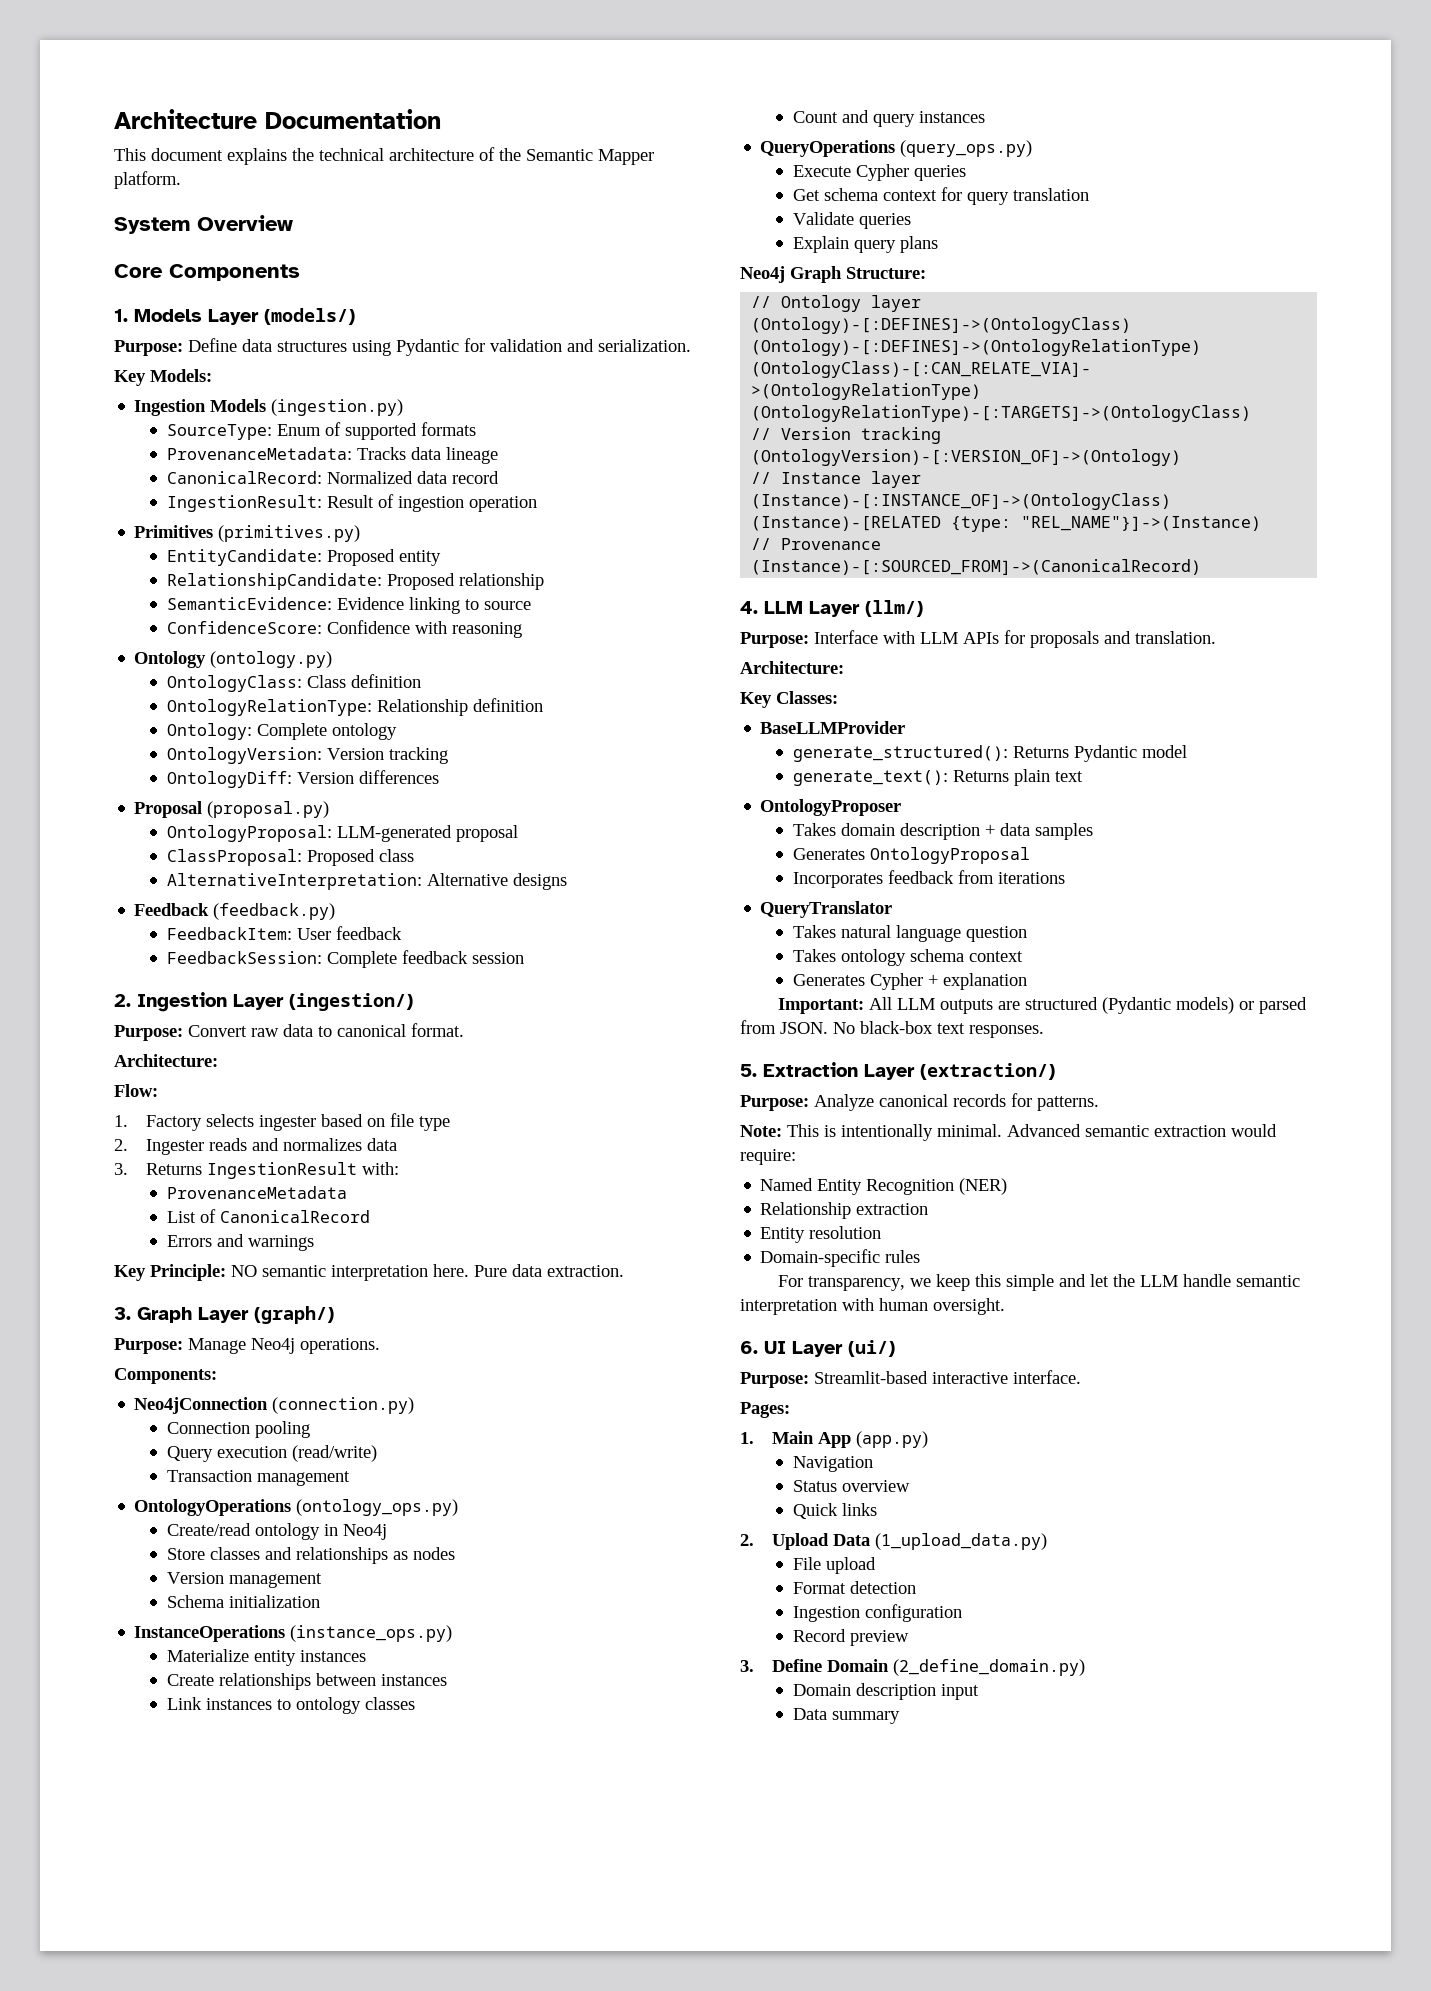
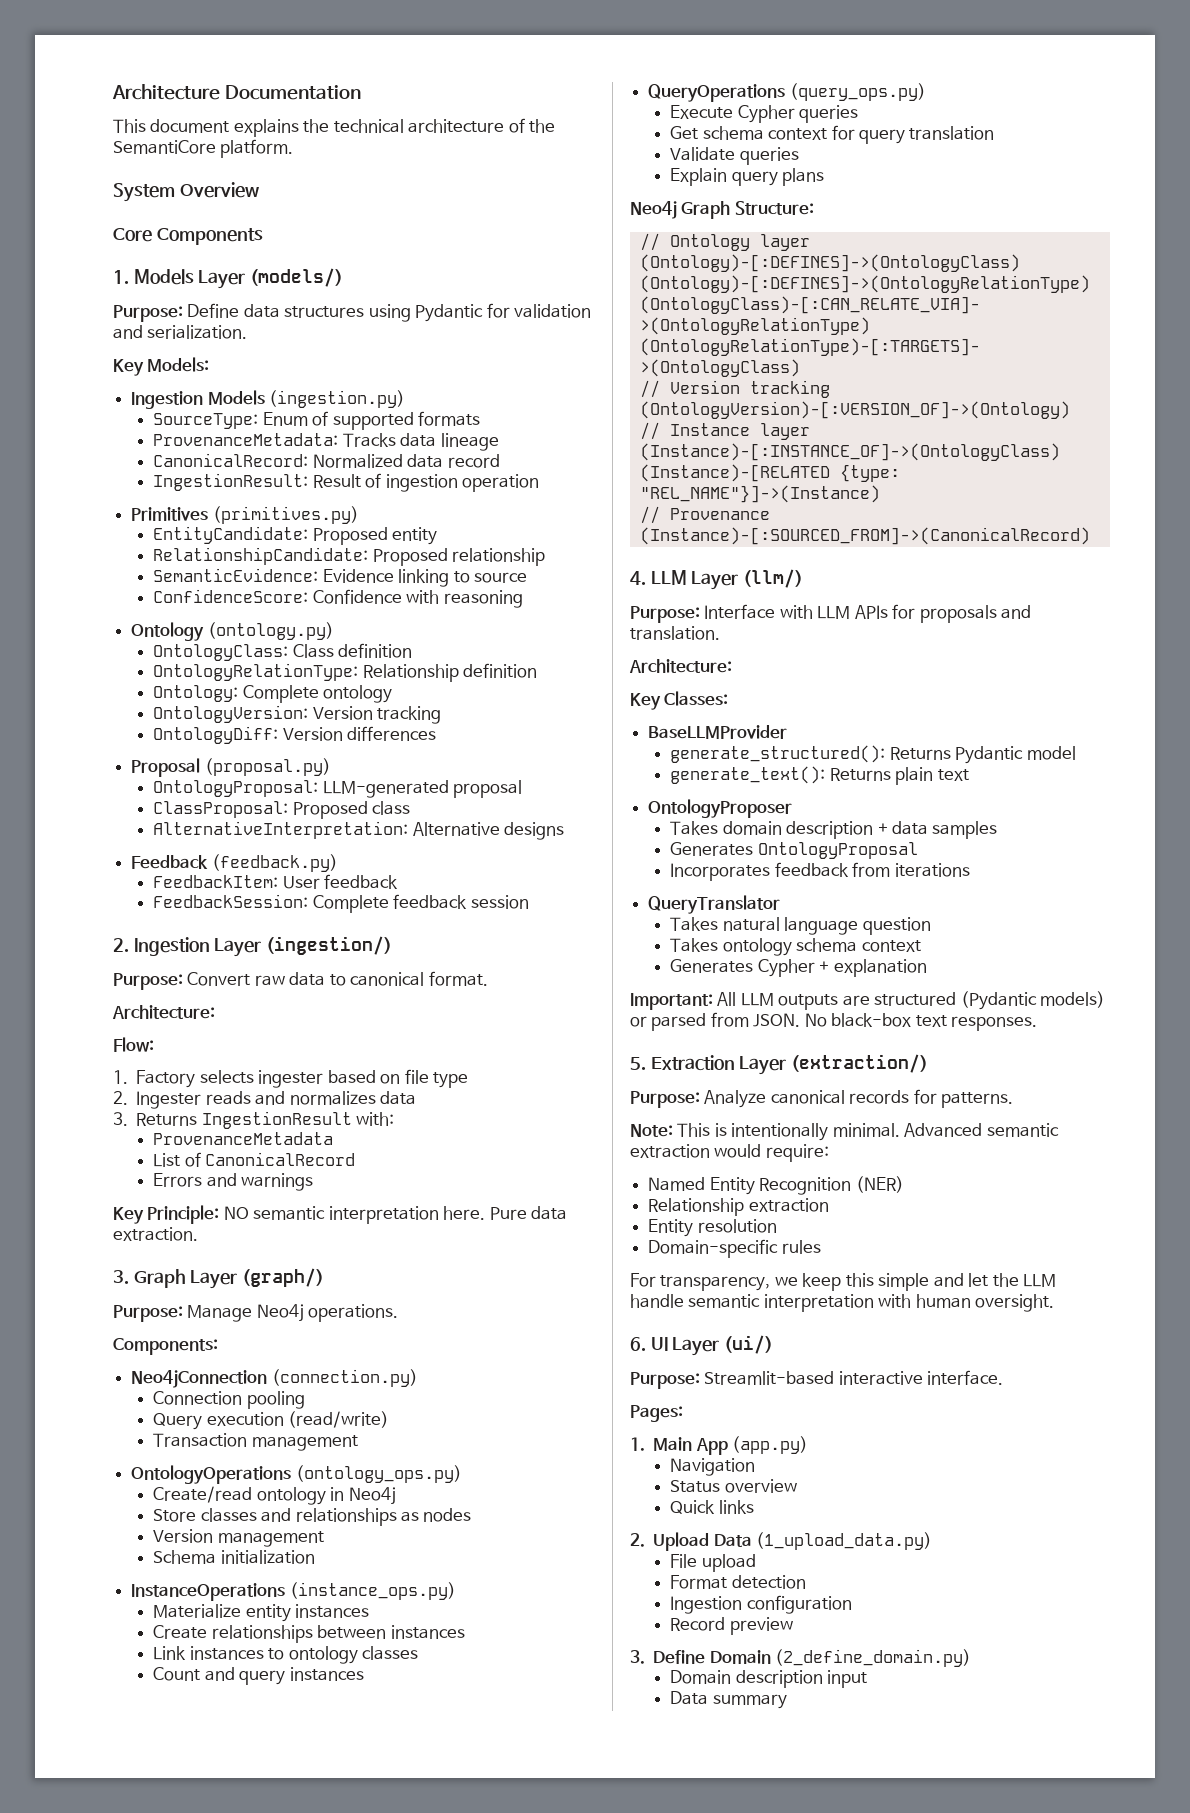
[526,149,654,165] Semantic Mapper -> [113,140,216,154] SemantiCore

